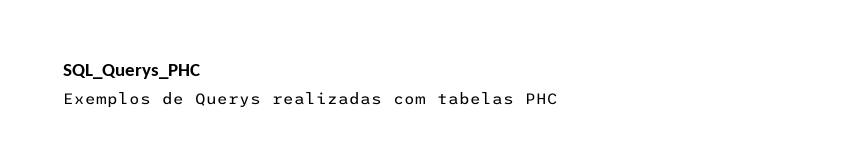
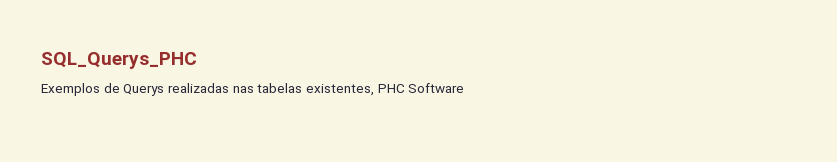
[393,92,558,105] com tabelas PHC -> [232,83,465,96] nas tabelas existentes, PHC Software

